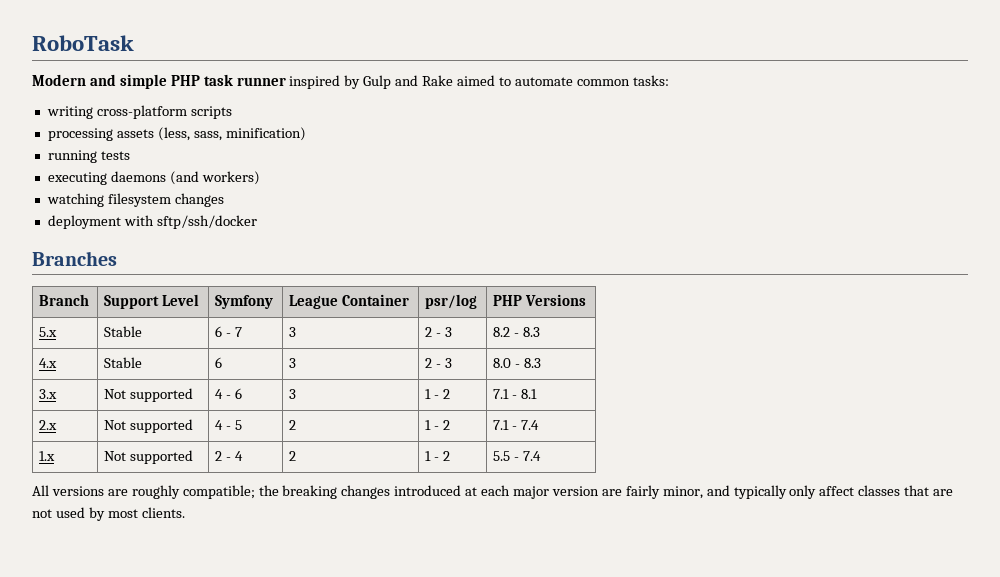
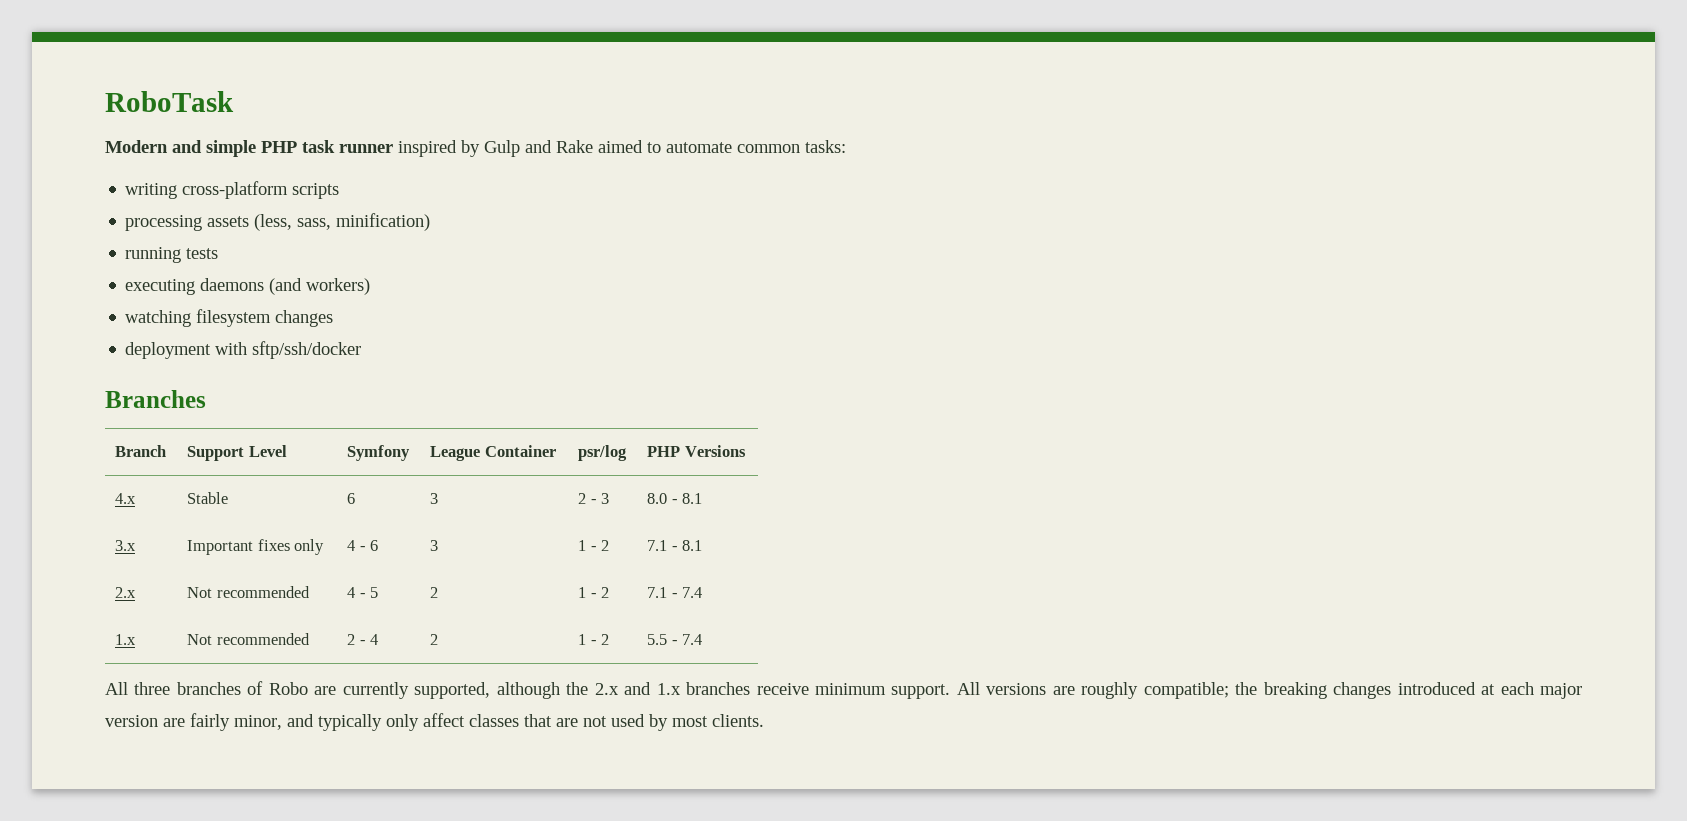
[39,327,58,337] [104,326,143,337] [215,326,243,337] [289,327,297,337] [425,327,453,337] [493,327,541,337] // 5.x | Stable | 6 - 7 | 3 | 2 - 3 | 8.2 - 8.3 -> (746, 451) none
[524,358,542,368] 8.3 -> [682,493,703,504] 8.1
[104,388,194,402] Not supported -> [187,539,325,555] Important fixes only
[130,419,194,433] supported -> [216,586,310,598] recommended
[130,450,194,464] supported -> [216,633,310,645] recommended
(49, 490) none -> [134,681,980,699] three branches of Robo are currently supported, although the 2.x and 1.x branches receive minimum support. All

